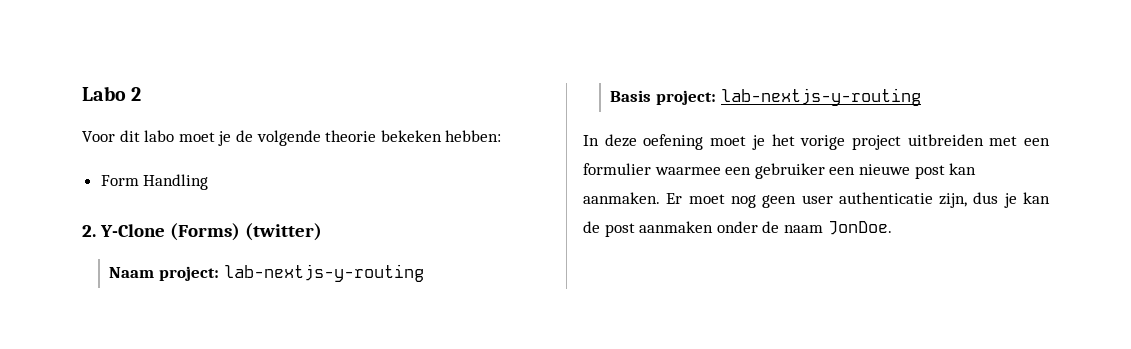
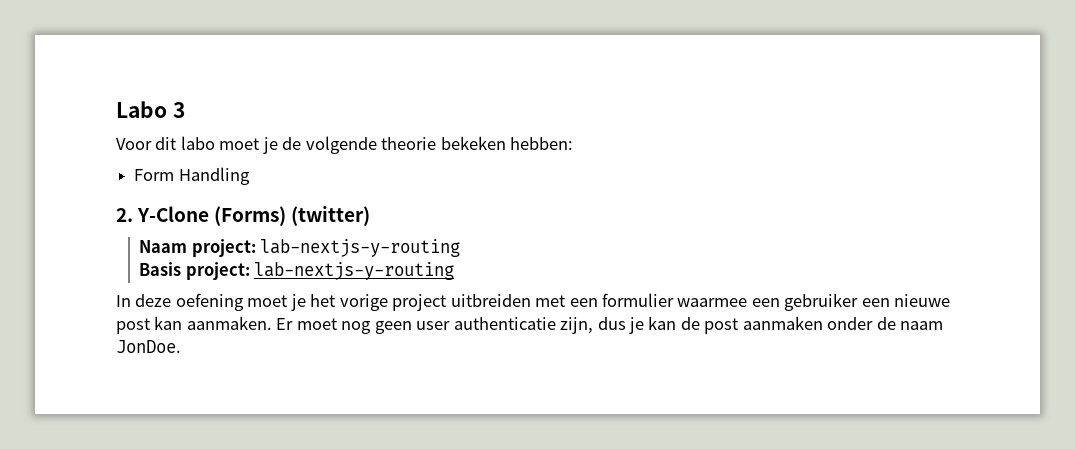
[131,87,142,101] 2 -> [172,102,185,118] 3

